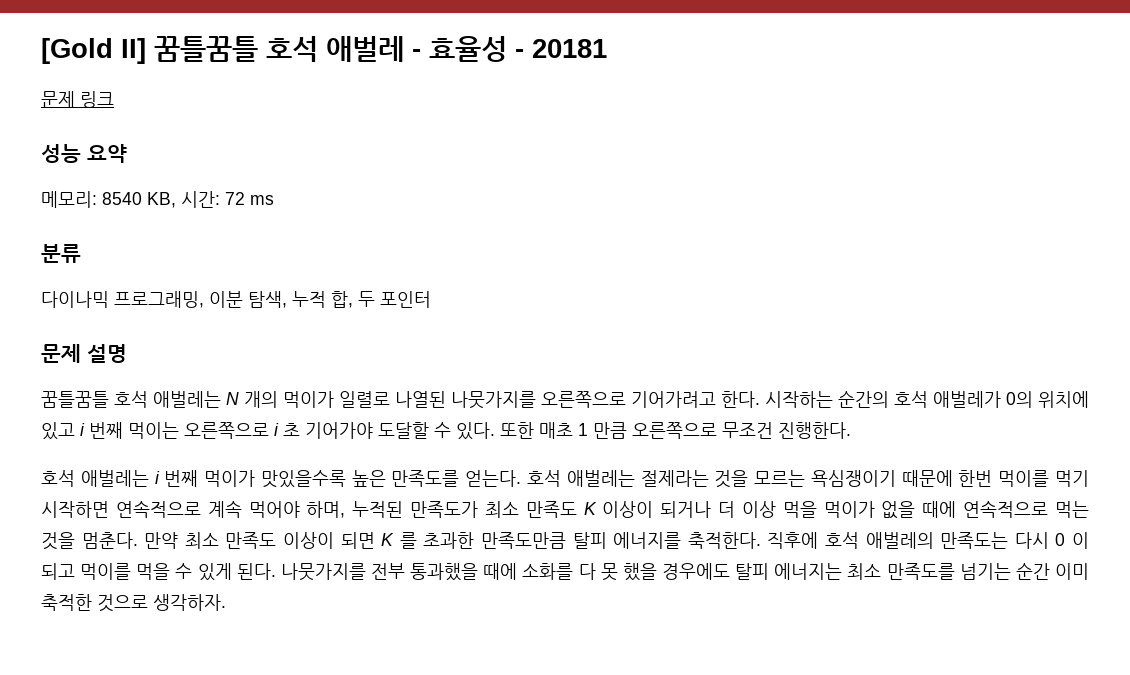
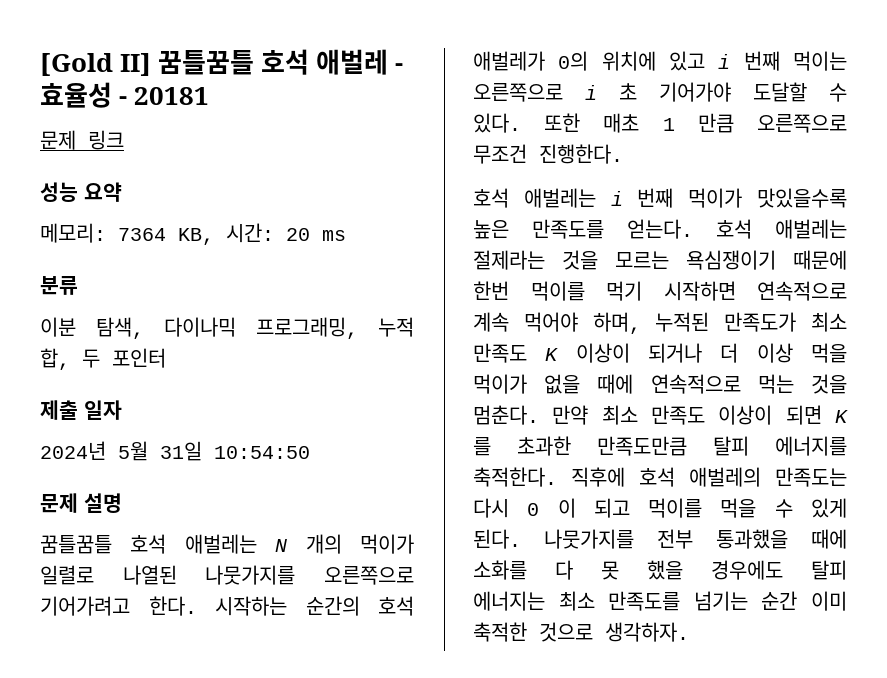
[102,192,142,205] 8540 -> [118,228,166,241] 7364
[225,192,245,205] 72 -> [286,228,310,241] 20
[41,291,287,308] 다이나믹 프로그래밍, 이분 탐색, -> [40,317,358,339] 이분 탐색, 다이나믹 프로그래밍,
(431, 299) none -> [40,400,122,420] [40,441,310,461] // 제출 일자 // 2024년 5월 31일 10:54:50

